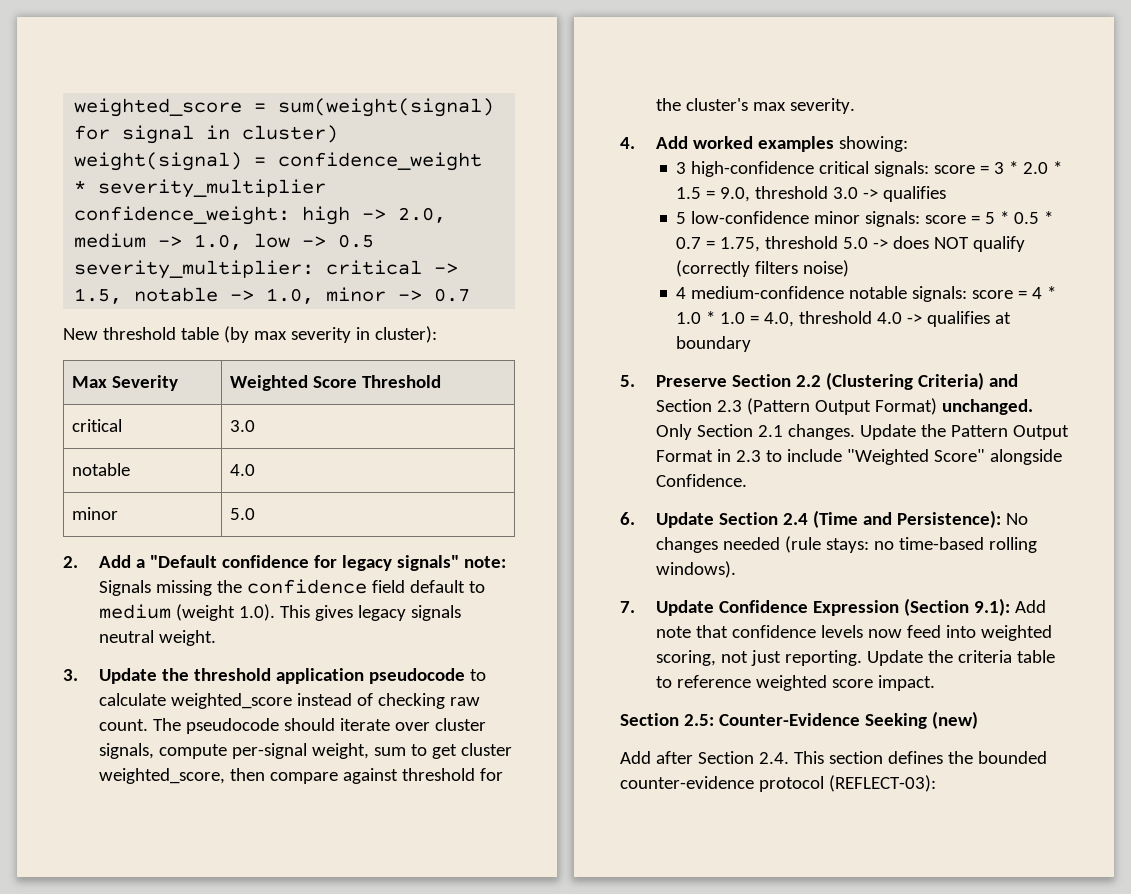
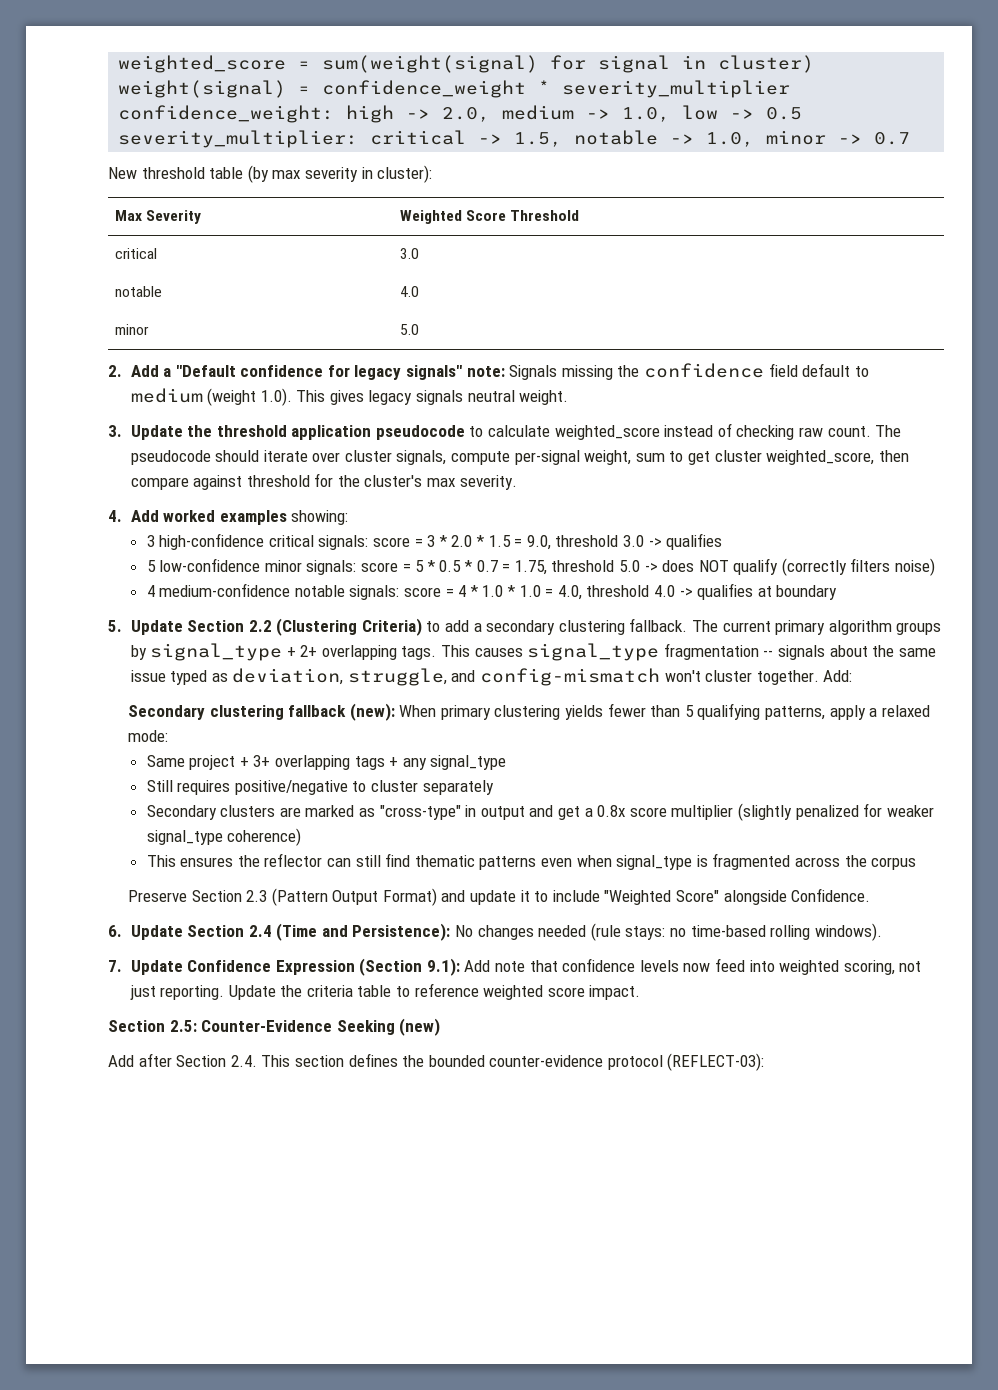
[656,375,728,387] Preserve -> [130,620,183,635] Update
[989,374,1019,387] and -> [426,618,942,635] [130,643,936,661] [130,668,853,686] [127,703,930,721] [127,730,168,742] [146,755,507,770] [146,780,494,795] [146,803,934,821] [146,828,302,846] [146,853,917,870] [127,890,187,902] to add a secondary clustering fallback. The current primary algorithm groups by signal_type + 2+ overlapping tags. This causes signal_type fragmentation -- signals about the same issue typed as deviation, struggle, and config-mismatch won't cluster together. Add: // Secondary clustering fallback (new): When primary clustering yields fewer than 5 qualifying patterns, apply a relaxed mode: // Same project + 3+ overlapping tags + any signal_type // Still requires positive/negative to cluster separately // Secondary clusters are marked as "cross-type" in output and get a 0.8x score multiplier (slightly penalized for weaker signal_type coherence) // This ensures the reflector can still find thematic patterns even when signal_type is fragmented across the corpus // Preserve
[942,399,1034,415] [656,424,1070,440] [656,449,762,462] unchanged. Only Section 2.1 changes. Update the Pattern Output Format in 2.3 -> [441,890,530,905] and update it

